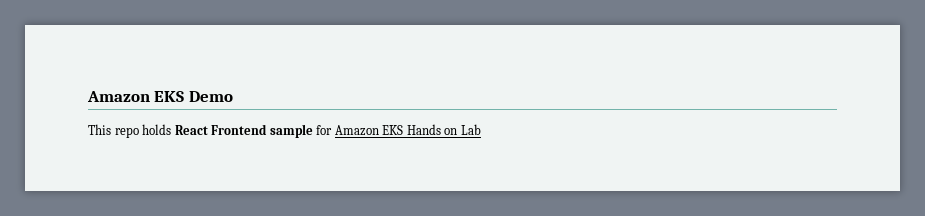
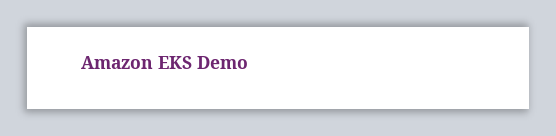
[88,124,481,138] // This repo holds React Frontend sample for Amazon EKS Hands on Lab -> (248, 62) none

